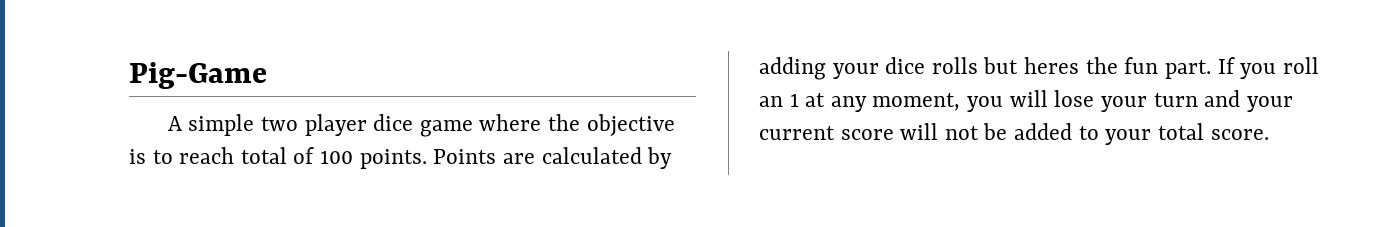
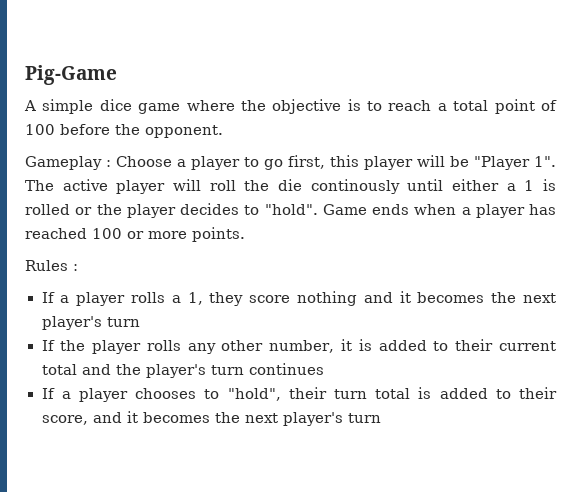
[260,114,367,136] two player -> (94, 106) none
[240,147,673,169] [759,57,1319,80] [759,90,1293,112] [759,123,1269,145] total of 100 points. Points are calculated by adding your dice rolls but heres the fun part. If you roll an 1 at any moment, you will lose your turn and your current score will not be added to your total score. -> [437,99,557,114] [25,124,223,138] [25,155,556,170] [25,179,556,194] [25,203,556,218] [25,227,245,242] [25,260,78,271] [41,291,557,306] [41,316,140,330] [41,339,556,354] [41,363,324,378] [41,387,557,402] [41,411,381,426] a total point of 100 before the opponent. // Gameplay : Choose a player to go first, this player will be "Player 1". The active player will roll the die continously until either a 1 is rolled or the player decides to "hold". Game ends when a player has reached 100 or more points. // Rules : // If a player rolls a 1, they score nothing and it becomes the next player's turn // If the player rolls any other number, it is added to their current total and the player's turn continues // If a player chooses to "hold", their turn total is added to their score, and it becomes the next player's turn

